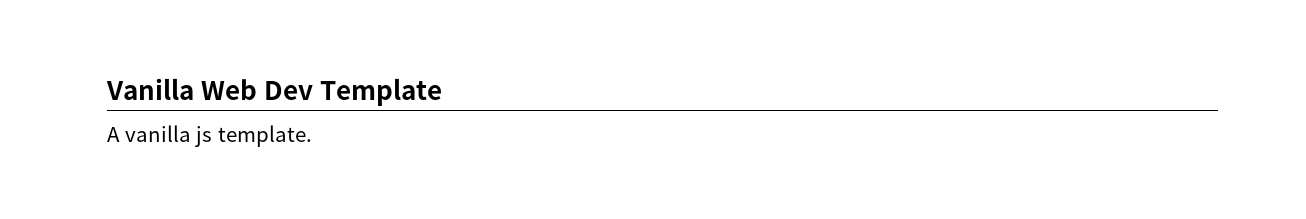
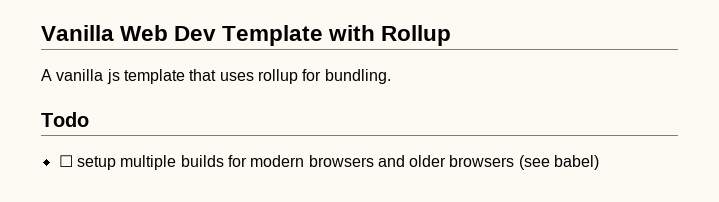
(443, 92) none -> [328,25,452,46] with Rollup
[217,125,312,147] template. -> [123,69,391,84] [41,112,89,127] [58,155,600,170] template that uses rollup for bundling. // Todo // ☐ setup multiple builds for modern browsers and older browsers (see babel)

